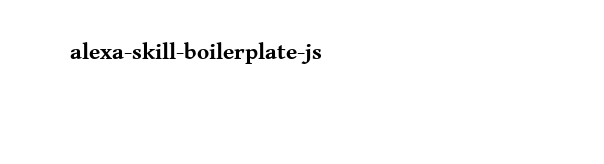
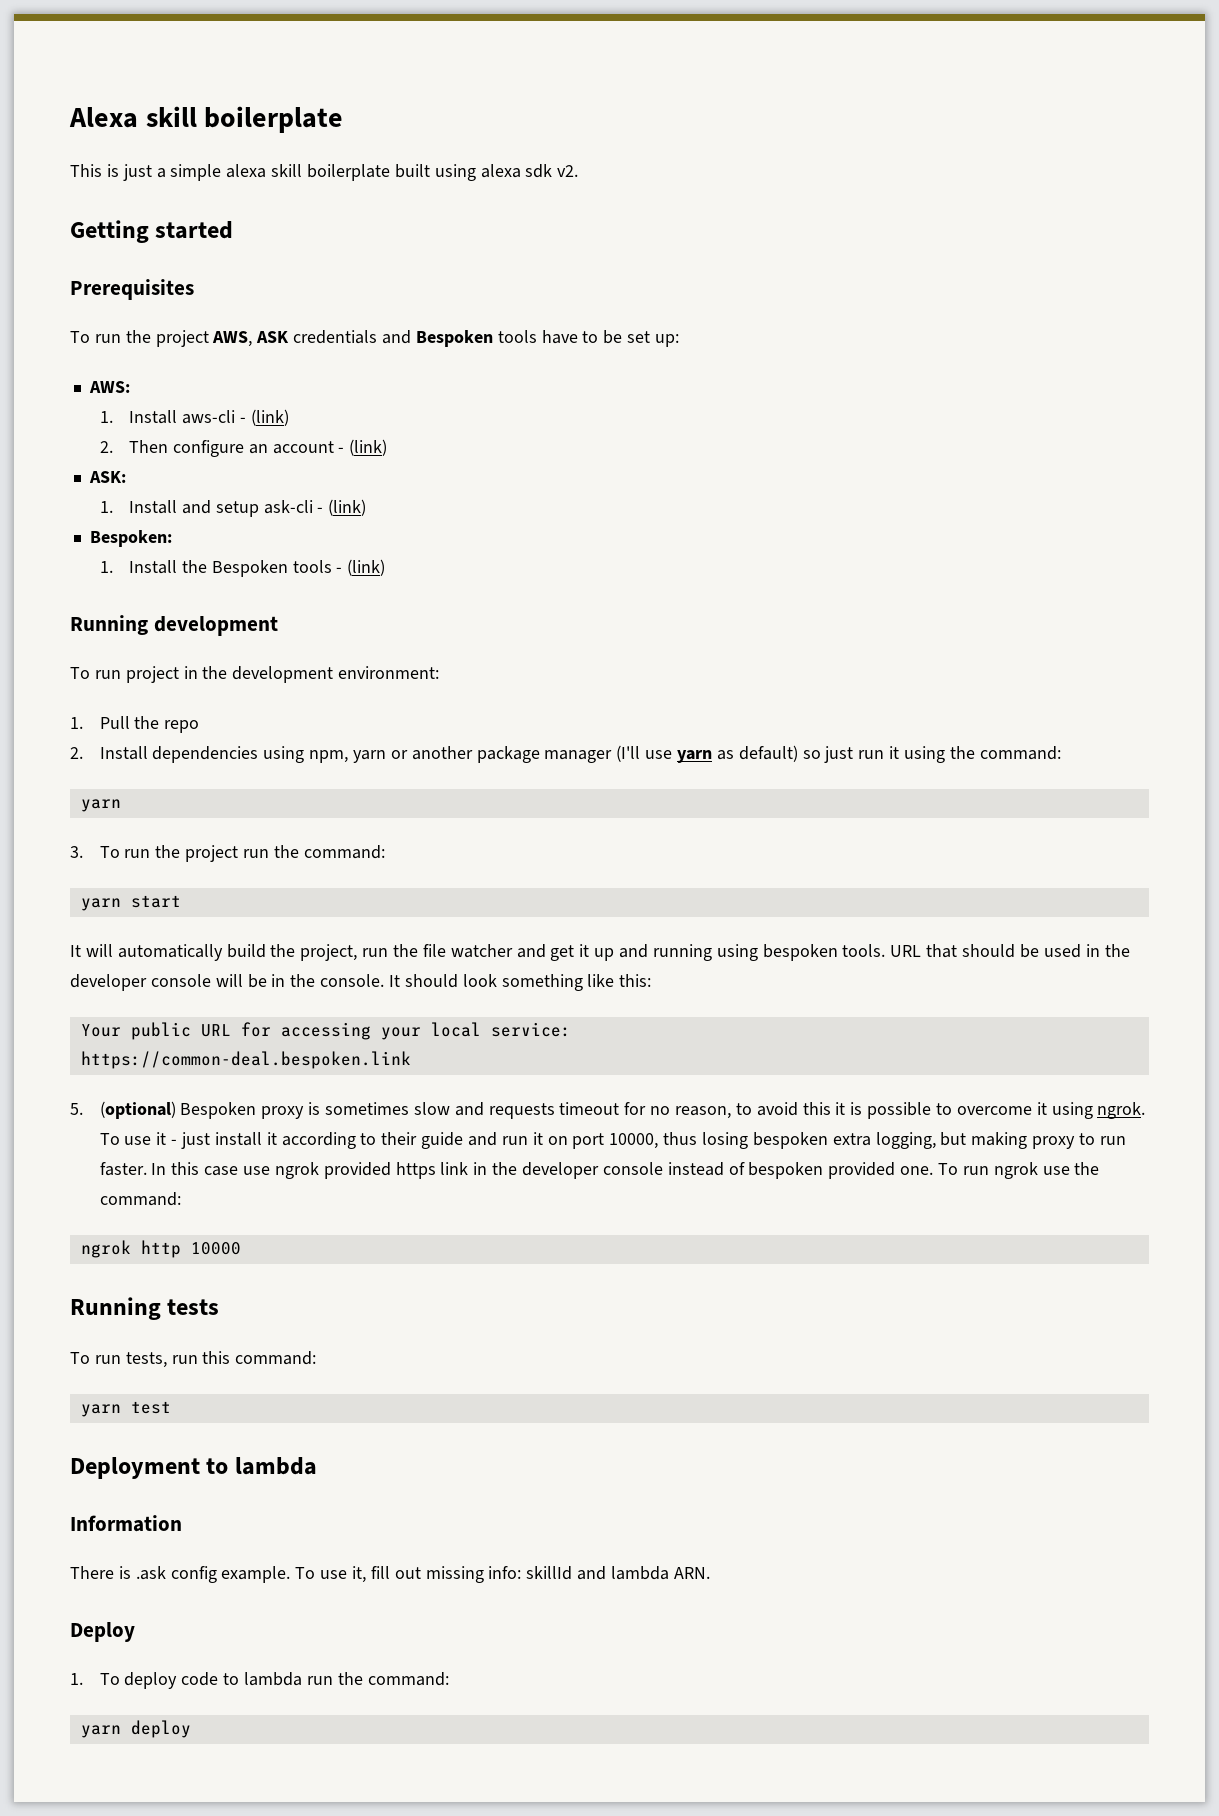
[70,42,322,64] alexa-skill-boilerplate-js -> [69,106,344,133] [70,164,579,181] [70,220,234,243] [70,279,194,300] [70,330,680,347] [88,381,130,393] [99,409,289,426] [99,439,388,457] [88,471,126,483] [99,499,367,517] [89,530,172,547] [99,559,386,577] [70,615,278,636] [70,666,440,683] [70,716,200,733] [70,745,1061,763] [80,799,121,812] [70,845,385,862] [80,895,181,911] [70,944,1130,961] [70,974,652,991] [80,1022,571,1040] [80,1051,411,1069] [70,1101,1146,1119] [99,1132,1126,1149] [99,1162,1100,1179] [99,1192,181,1206] [80,1240,241,1258] [70,1297,220,1320] [70,1351,317,1368] [80,1401,171,1417] [70,1457,317,1479] [70,1515,182,1532] [70,1566,710,1583] [70,1622,135,1642] [70,1672,449,1689] [80,1720,191,1738] Alexa skill boilerplate // This is just a simple alexa skill boilerplate built using alexa sdk v2. // Getting started // Prerequisites // To run the project AWS, ASK credentials and Bespoken tools have to be set up: // AWS: // 1. Install aws-cli - (link) // 2. Then configure an account - (link) // ASK: // 1. Install and setup ask-cli - (link) // Bespoken: // 1. Install the Bespoken tools - (link) // Running development // To run project in the development environment: // 1. Pull the repo // 2. Install dependencies using npm, yarn or another package manager (I'll use yarn as default) so just run it using the command: // yarn // 3. To run the project run the command: // yarn start // It will automatically build the project, run the file watcher and get it up and running using bespoken tools. URL that should be used in the developer console will be in the console. It should look something like this: // Your public URL for accessing your local service: // https://common-deal.bespoken.link // 5. (optional) Bespoken proxy is sometimes slow and requests timeout for no reason, to avoid this it is possible to overcome it using ngrok. To use it - just install it according to their guide and run it on port 10000, thus losing bespoken extra logging, but making proxy to run faster. In this case use ngrok provided https link in the developer console instead of bespoken provided one. To run ngrok use the command: // ngrok http 10000 // Running tests // To run tests, run this command: // yarn test // Deployment to lambda // Information // There is .ask config example. To use it, fill out missing info: skillId and lambda ARN. // Deploy // 1. To deploy code to lambda run the command: // yarn deploy

